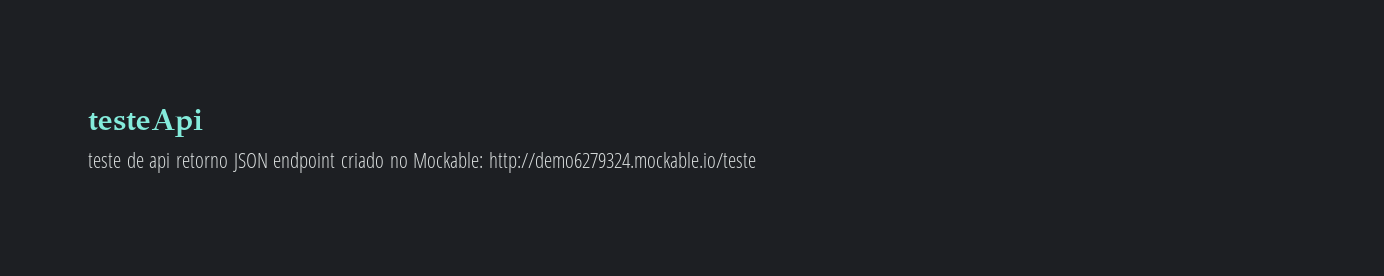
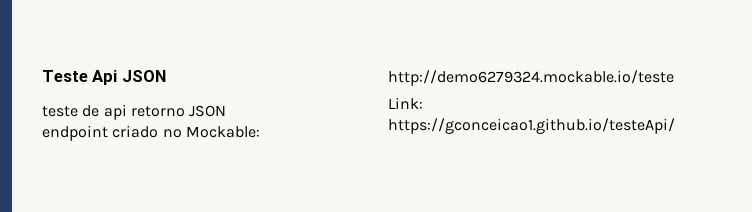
[88,109,203,137] testeApi -> [42,70,166,85] Teste Api JSON
(268, 162) none -> (227, 111) //
(757, 162) none -> [388,97,423,109] [388,118,675,134] // Link: https://gconceicao1.github.io/testeApi/

